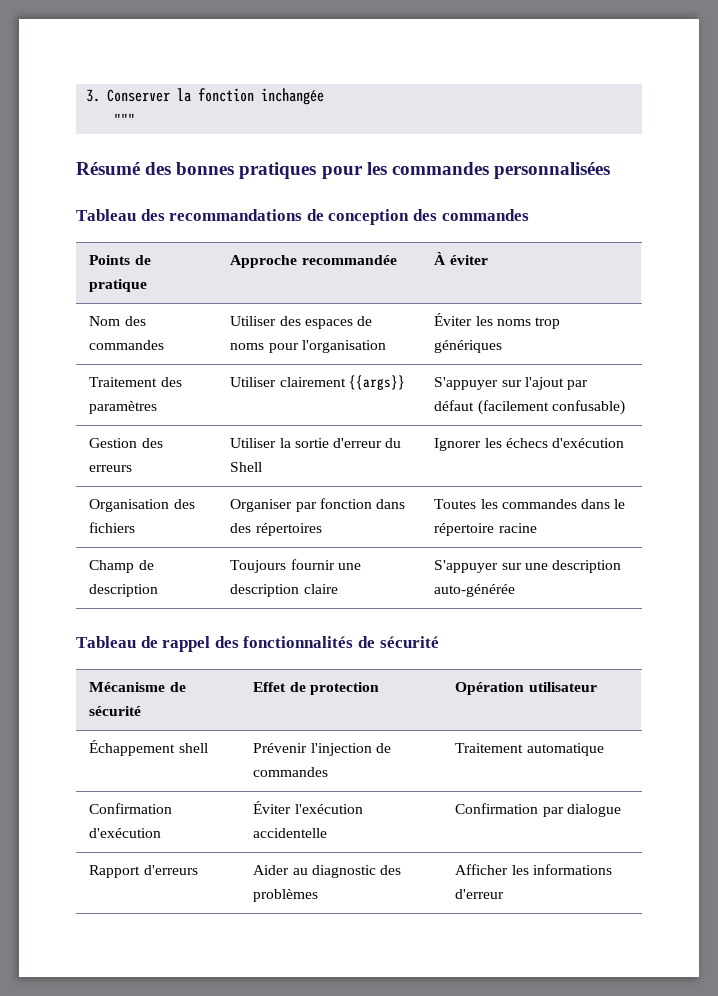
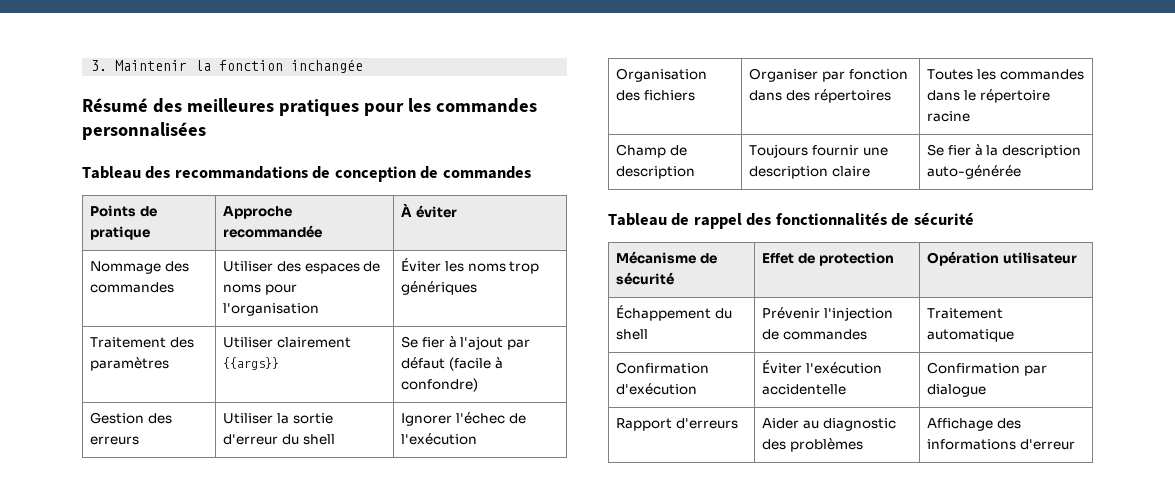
[107,89,171,102] Conserver -> [115,60,187,71] Maintenir
[114,113,136,126] // """ -> (363, 66) none
[176,162,235,175] bonnes -> [186,98,274,112] meilleures
[412,209,437,221] des -> [420,166,439,179] de
[89,316,121,326] Nom -> [90,261,162,274] Nommage
[434,377,588,390] [434,400,625,415] S'appuyer sur l'ajout par défaut (facilement confusable) -> [401,336,530,350] [401,357,503,371] [401,378,479,392] Se fier à l'ajout par défaut (facile à confondre)
[230,462,263,472] Shell -> [302,434,335,445] shell
[484,438,624,448] les échecs d'exécution -> [455,412,526,424] [401,433,478,445] l'échec de l'exécution
[434,560,548,573] S'appuyer sur une -> [927,144,999,156] Se fier à la
(176, 748) none -> [714,308,732,319] du
[455,864,529,875] Afficher les -> [927,418,1021,431] Affichage des

